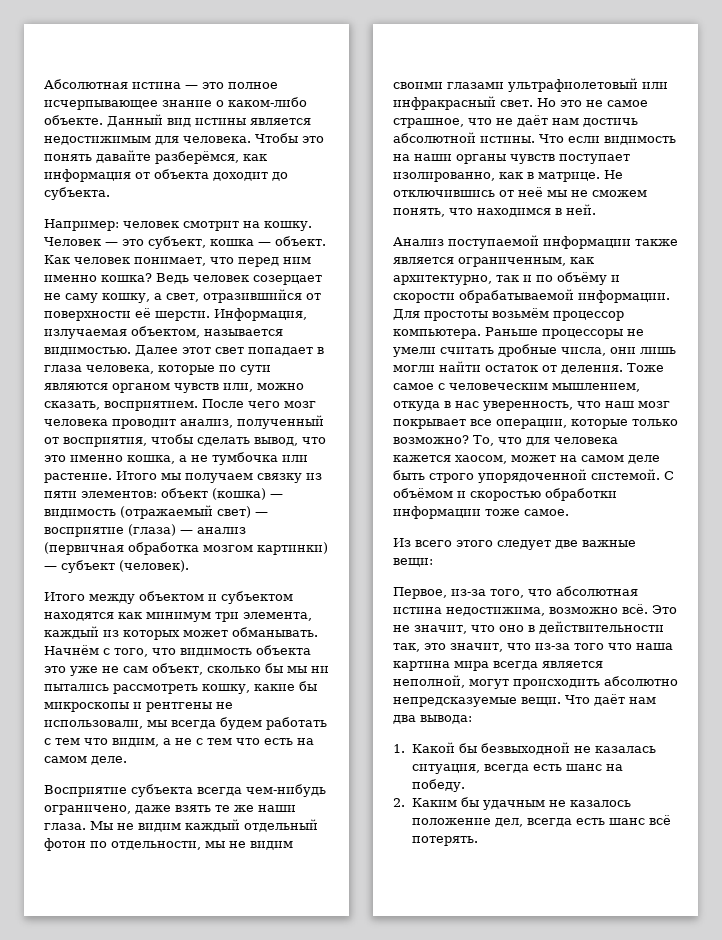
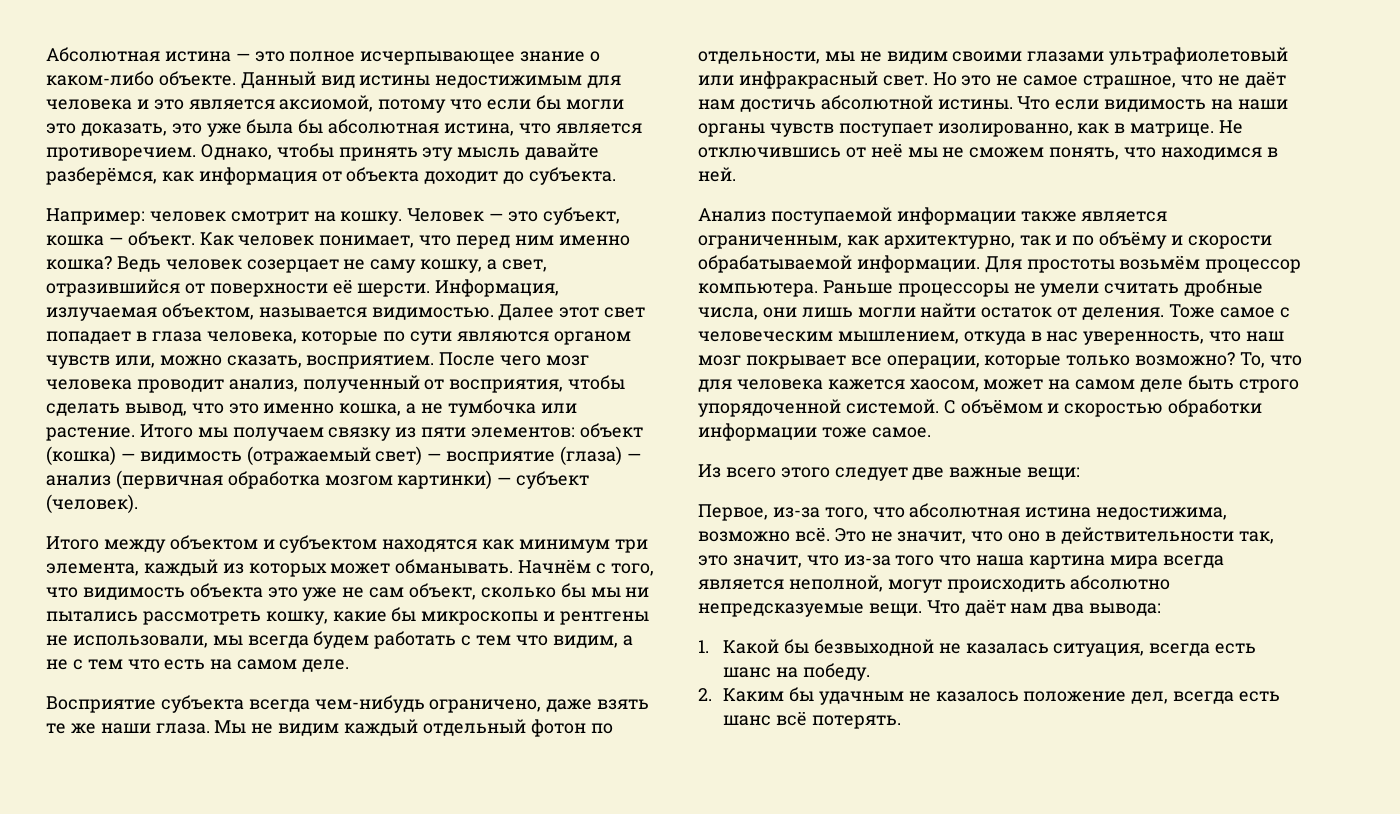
[250,118,311,125] является -> (431, 80) none
[183,133,324,143] [44,154,92,161] человека. Чтобы это понять -> [46,95,624,113] [46,119,642,137] [46,143,521,161] человека и это является аксиомой, потому что если бы могли это доказать, это уже была бы абсолютная истина, что является противоречием. Однако, чтобы принять эту мысль

